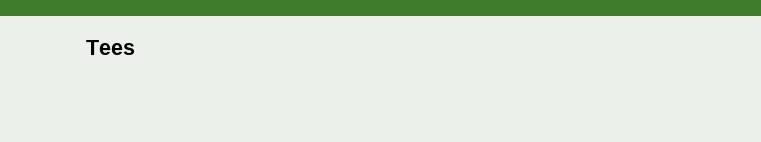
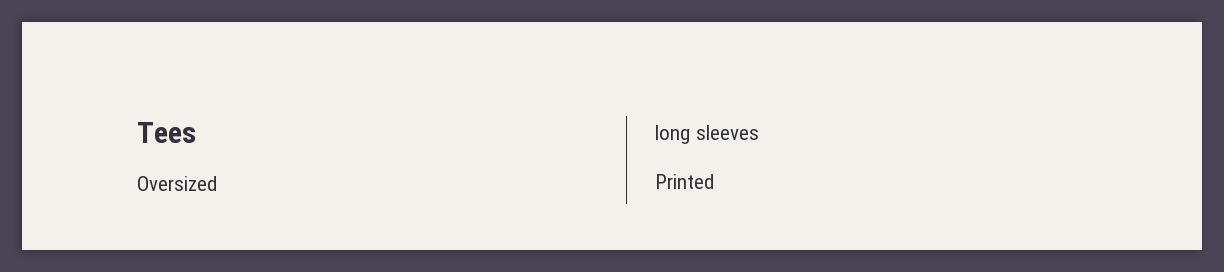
(135, 47) none -> [137,176,217,191] [655,125,759,144] [655,174,714,189] // Oversized // long sleeves // Printed

